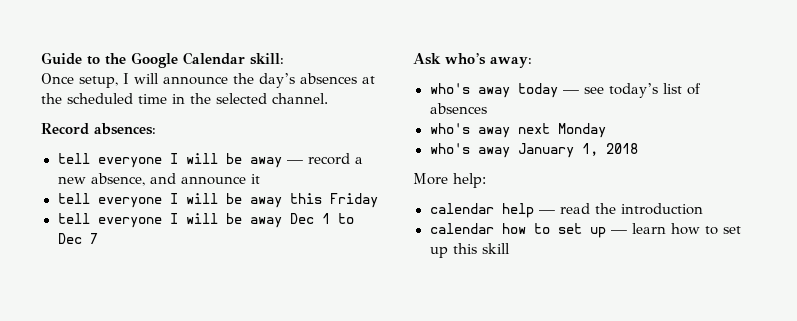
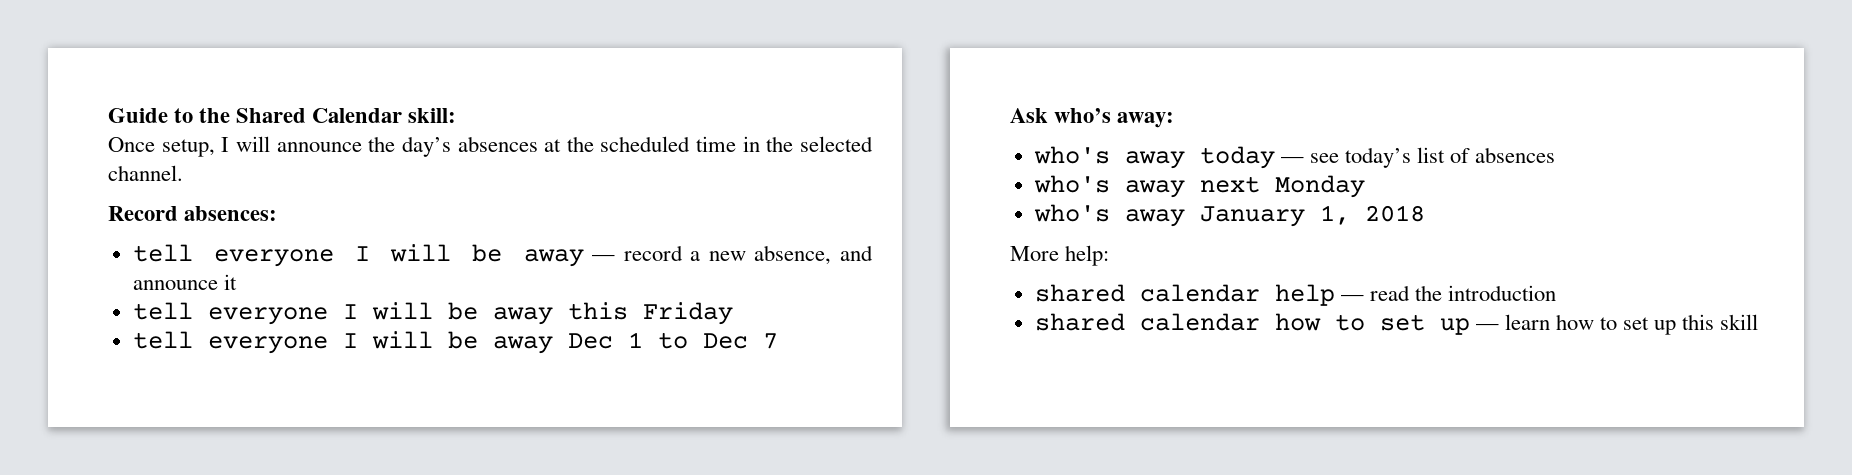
[131,52,178,68] Google -> [236,108,307,123] Shared
(486, 180) none -> [1034,284,1125,302] shared
(703, 209) none -> [1034,313,1125,331] shared

